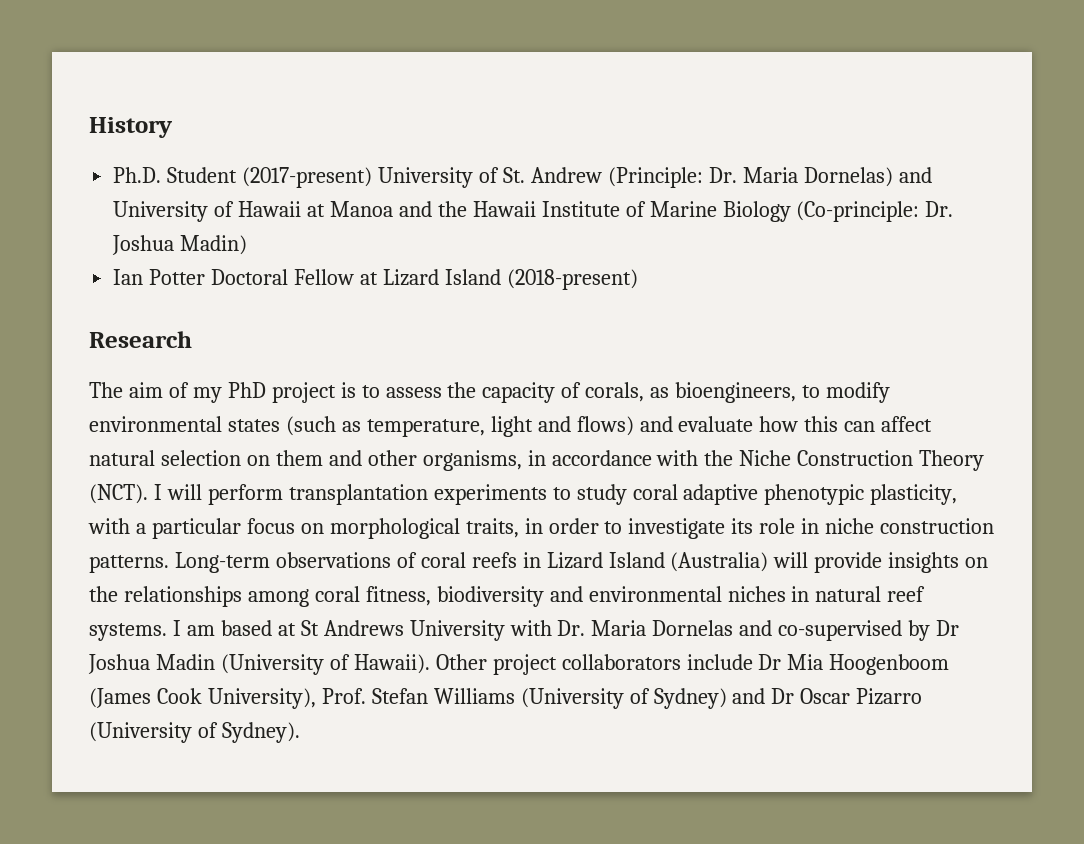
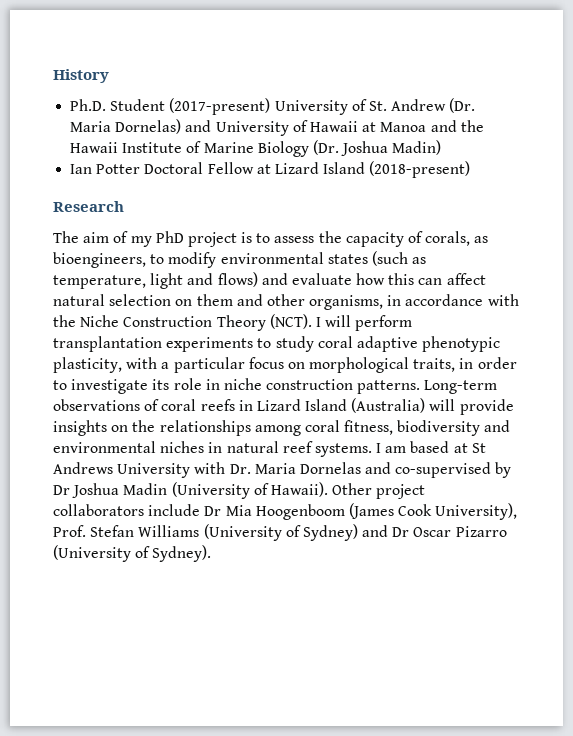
[607,167,737,188] (Principle: Dr. -> [449,98,476,113] (Dr.
[796,201,954,222] (Co-principle: Dr. -> [312,140,339,155] (Dr.

